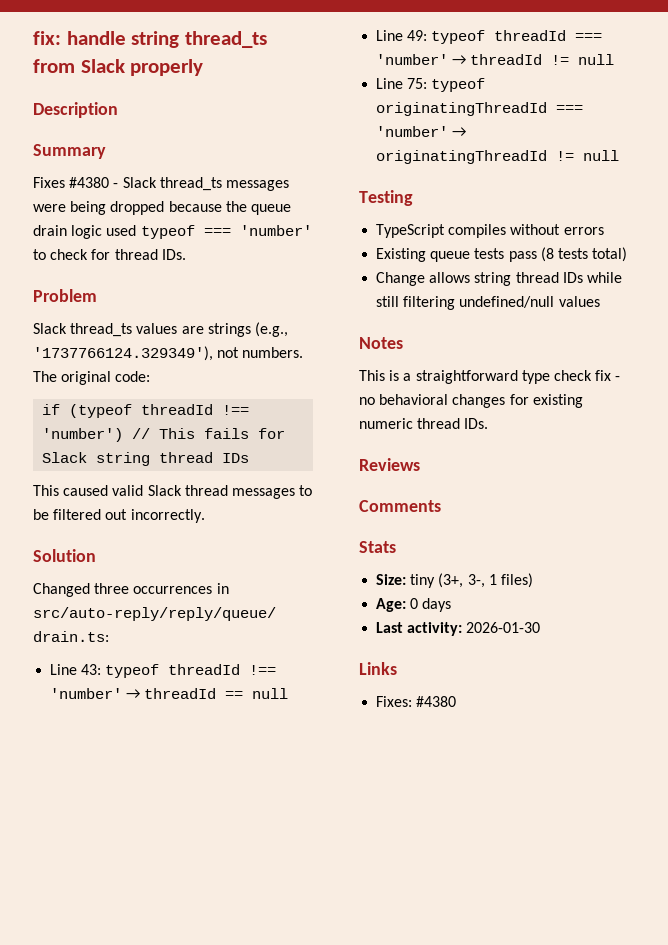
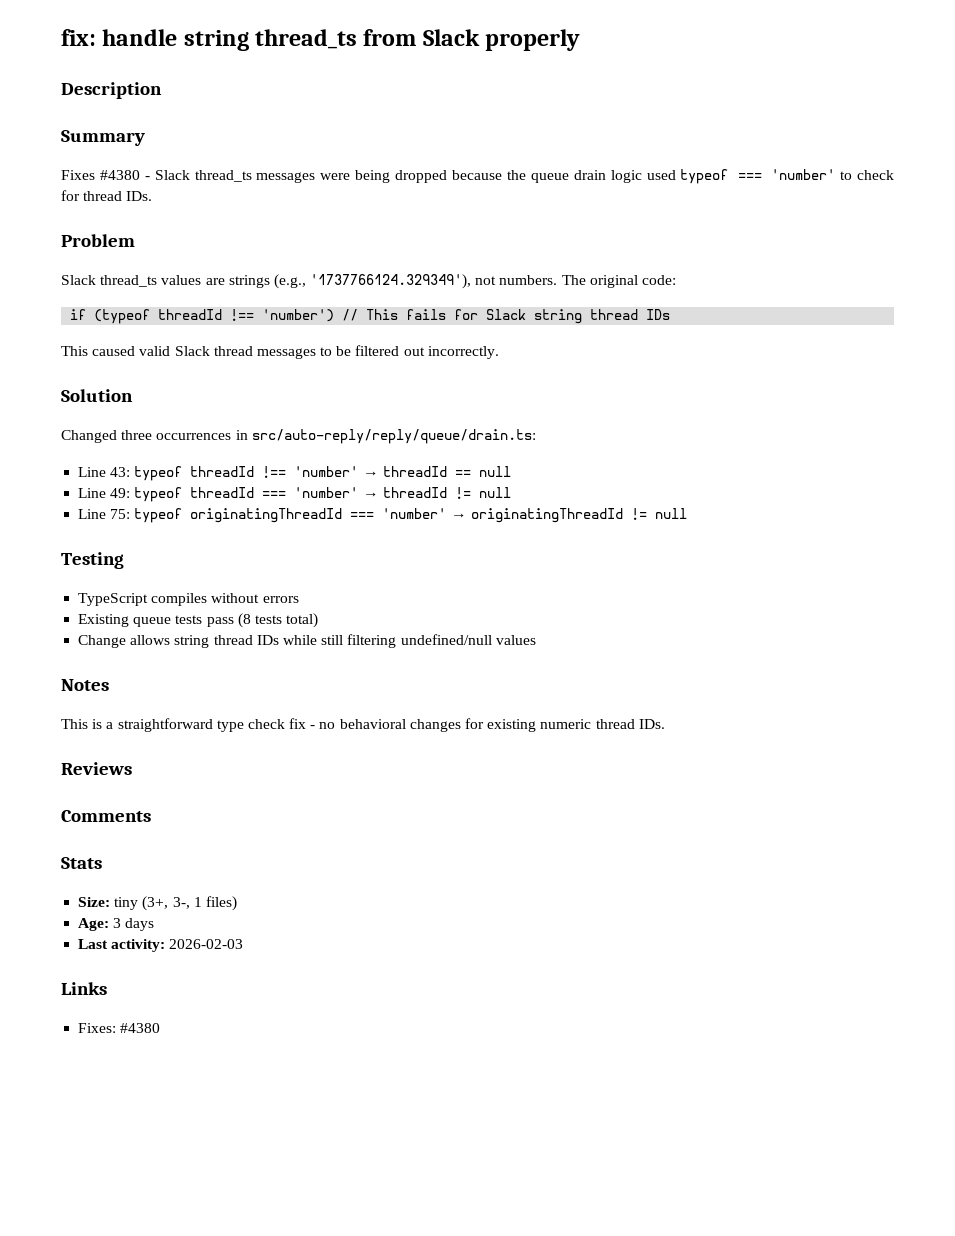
[410,598,419,609] 0 -> [113,918,122,928] 3
[466,622,541,633] 2026-01-30 -> [169,939,244,949] 2026-02-03

